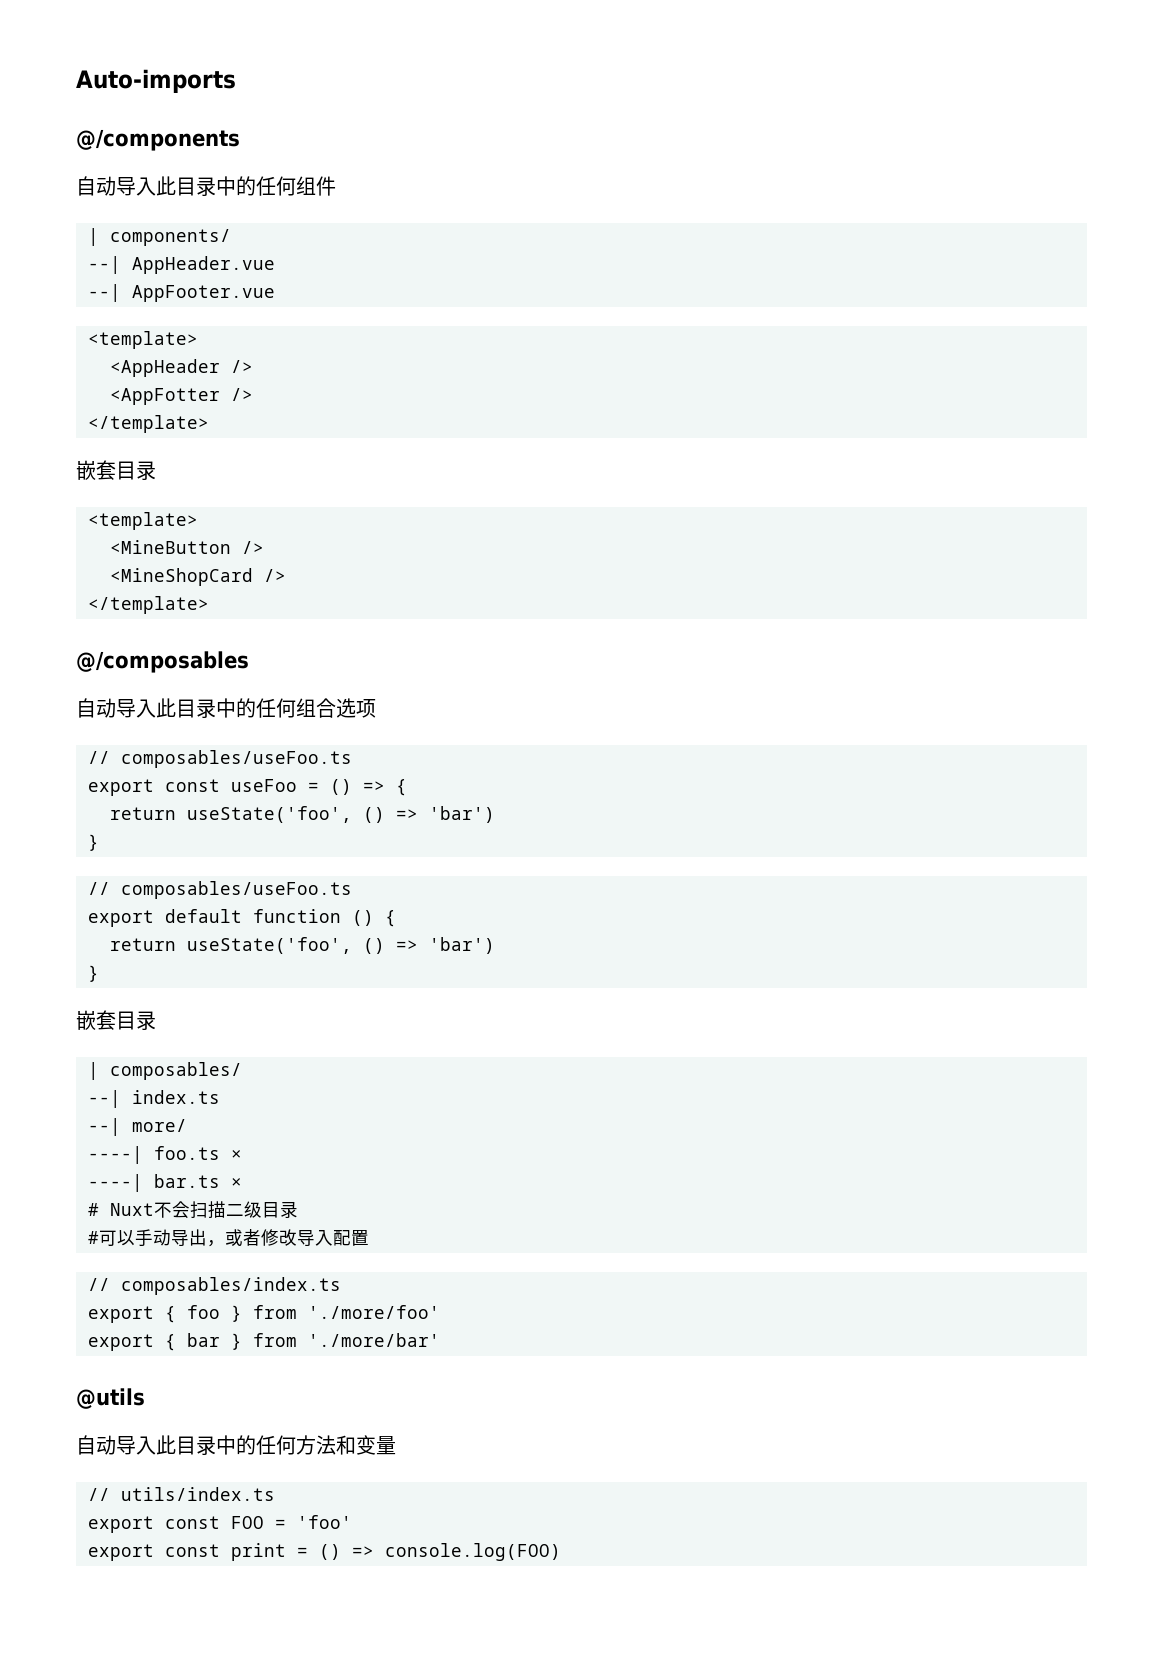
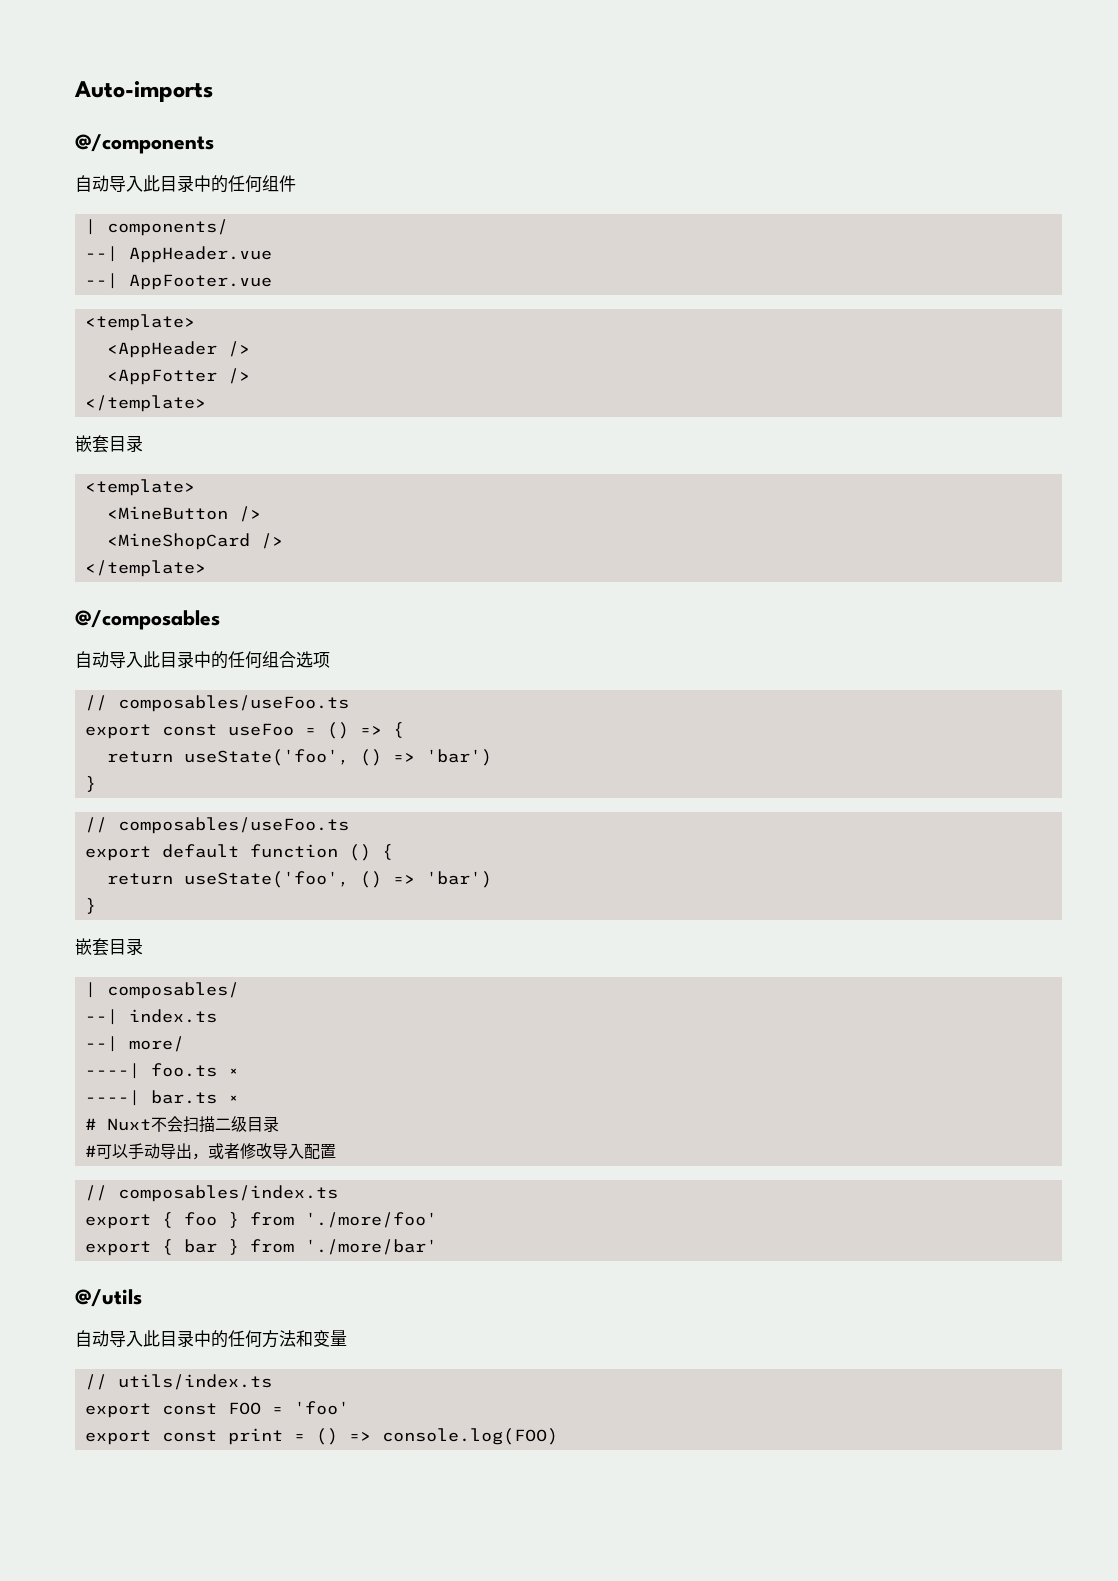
[76,1388,145,1409] @utils -> [75,1289,142,1307] @/utils

